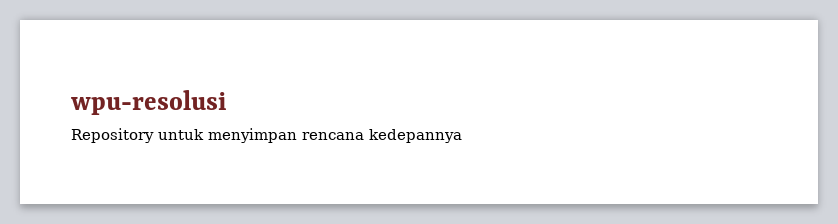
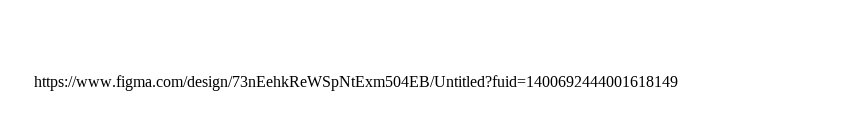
[71,90,226,115] [71,128,462,143] wpu-resolusi // Repository untuk menyimpan rencana kedepannya -> [34,75,678,91] https://www.figma.com/design/73nEehkReWSpNtExm504EB/Untitled?fuid=1400692444001618149

